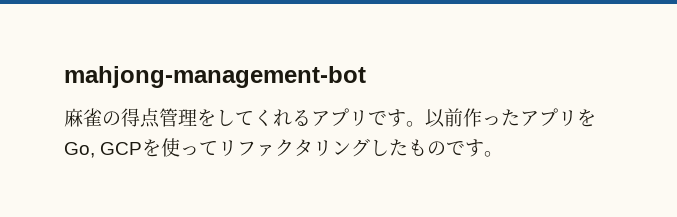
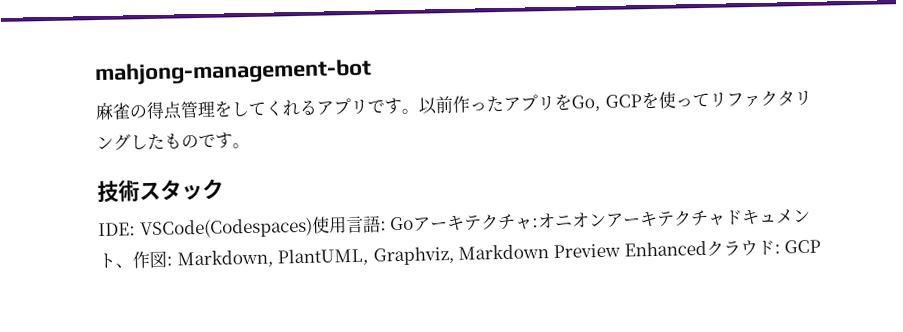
(504, 154) none -> [97,178,224,204] [98,209,812,240] [98,239,822,270] // 技術スタック // IDE: VSCode(Codespaces)使用言語: Goアーキテクチャ:オニオンアーキテクチャドキュメント、作図: Markdown, PlantUML, Graphviz, Markdown Preview Enhancedクラウド: GCP

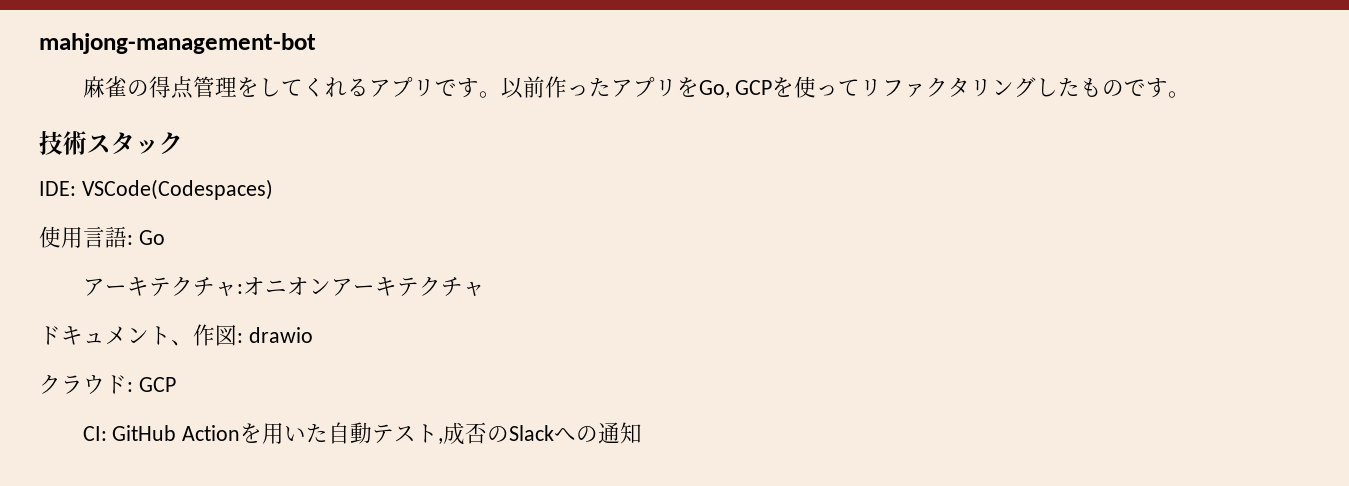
(313, 228) none -> (273, 189) //
(415, 223) none -> (165, 237) //
(727, 219) none -> (485, 289) //
[176,239,822,269] Markdown, PlantUML, Graphviz, Markdown Preview Enhancedクラウド: GCP -> [248,327,313,343] [39,375,176,394] [82,422,643,445] drawio // クラウド: GCP // CI: GitHub Actionを用いた自動テスト,成否のSlackへの通知

